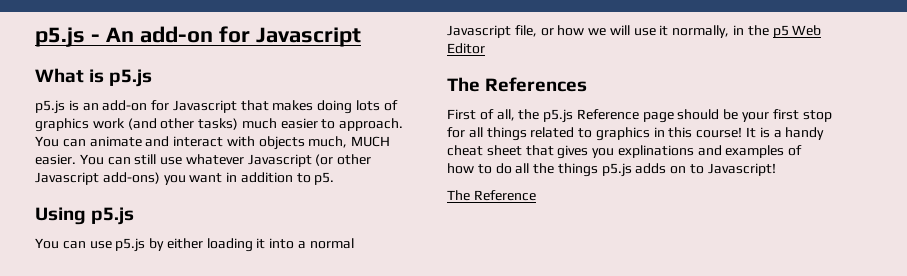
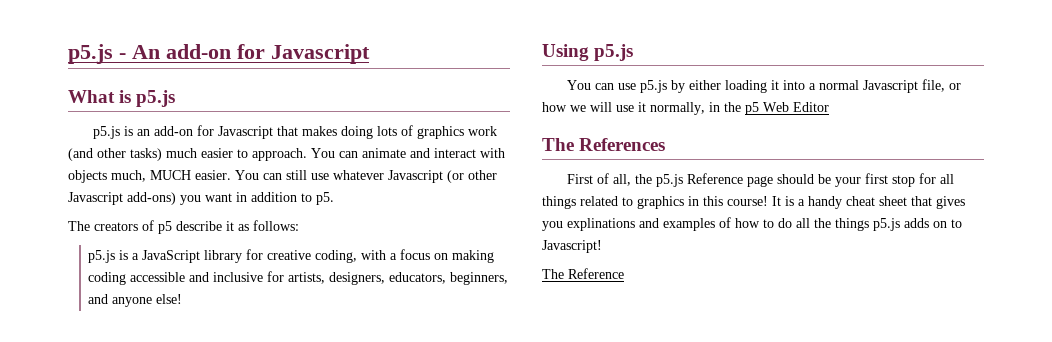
(335, 178) none -> [68,220,299,234] [88,249,495,263] [88,271,509,285] [88,294,183,307] // The creators of p5 describe it as follows: // p5.js is a JavaScript library for creative coding, with a focus on making coding accessible and inclusive for artists, designers, educators, beginners, and anyone else!

